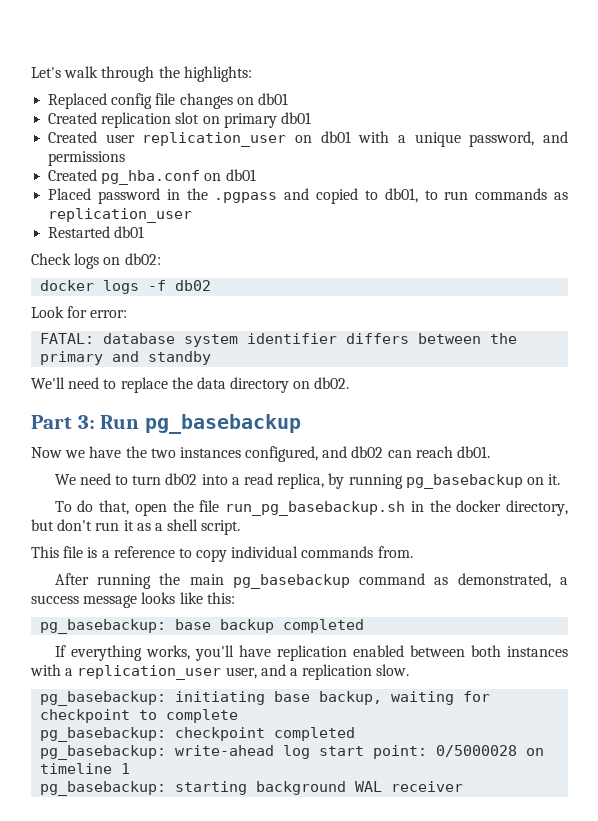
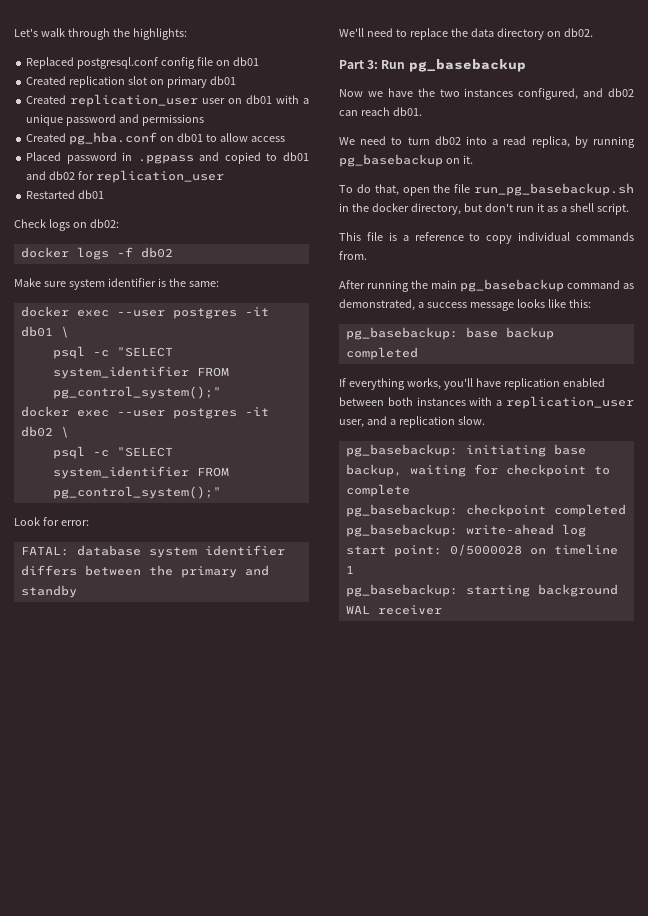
(108, 101) none -> [77,57,159,69] postgresql.conf
[179,93,233,109] changes -> (214, 61) none
[105,132,287,147] user replication_user -> [70,94,226,107] replication_user user
[469,131,535,147] password, -> [66,114,117,126] password
(256, 175) none -> [205,133,285,142] to allow access
[186,188,208,200] the -> (133, 156) none
[384,188,568,203] db01, to run commands as -> [282,152,309,161] [26,171,95,180] db01 and db02 for
(212, 285) none -> [14,278,219,290] [20,306,269,319] [20,326,69,338] [52,346,173,359] [52,366,229,379] [52,386,221,399] [20,406,269,419] [20,426,69,438] [52,446,173,459] [52,466,229,479] [52,486,221,499] // Make sure system identifier is the same: // docker exec --user postgres -it db01 \ // psql -c "SELECT system_identifier FROM pg_control_system();" // docker exec --user postgres -it db02 \ // psql -c "SELECT system_identifier FROM pg_control_system();"

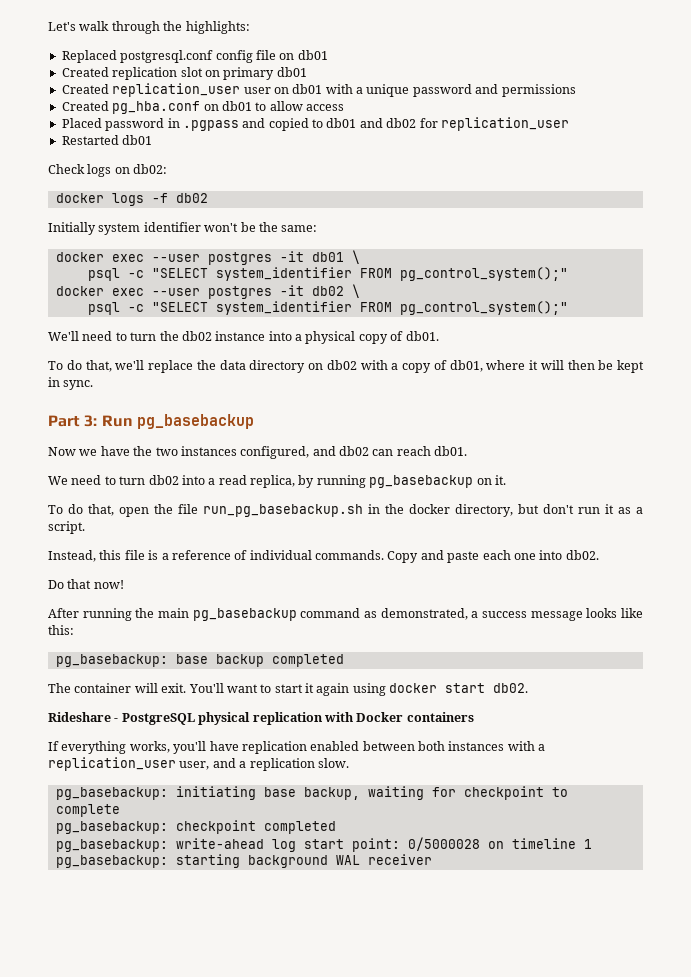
[14,278,166,290] Make sure system identifier is -> [48,222,256,235] Initially system identifier won't be
[14,517,89,526] [20,545,285,558] [20,565,269,578] [20,585,77,598] [339,28,407,37] Look for error: // FATAL: database system identifier differs between the primary and standby // We'll need to -> [48,331,439,344] [48,360,145,372] We'll need to turn the db02 instance into a physical copy of db01. // To do that, we'll
[563,28,593,37] db02. -> [326,360,644,373] [48,377,94,390] db02 with a copy of db01, where it will then be kept in sync.
[569,203,594,212] shell -> (643, 510) none
[339,232,361,241] This -> [48,550,122,562] Instead, this
[469,232,634,244] [339,251,367,260] to copy individual commands from. -> [234,550,599,563] [48,579,124,589] of individual commands. Copy and paste each one into db02. // Do that now!
(418, 353) none -> [48,683,529,696] [48,712,474,725] // The container will exit. You'll want to start it again using docker start db02. // Rideshare - PostgreSQL physical replication with Docker containers

